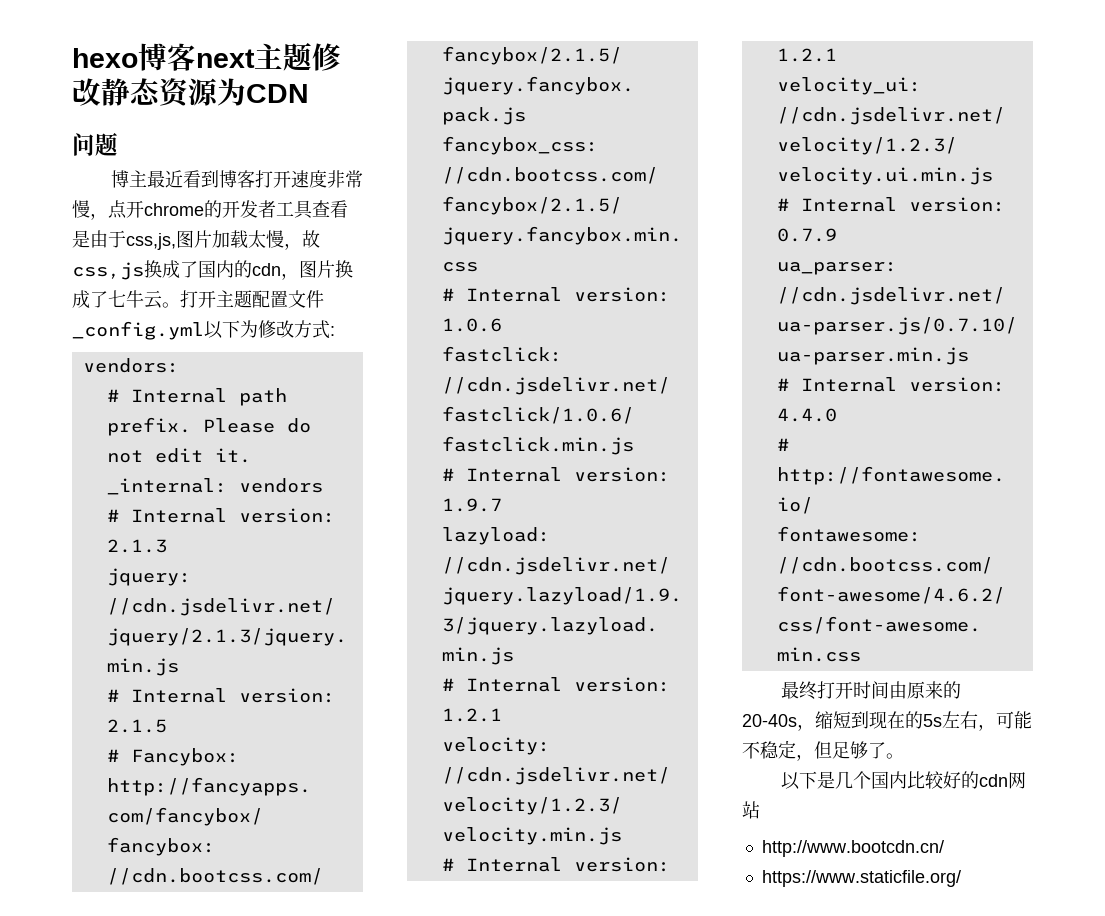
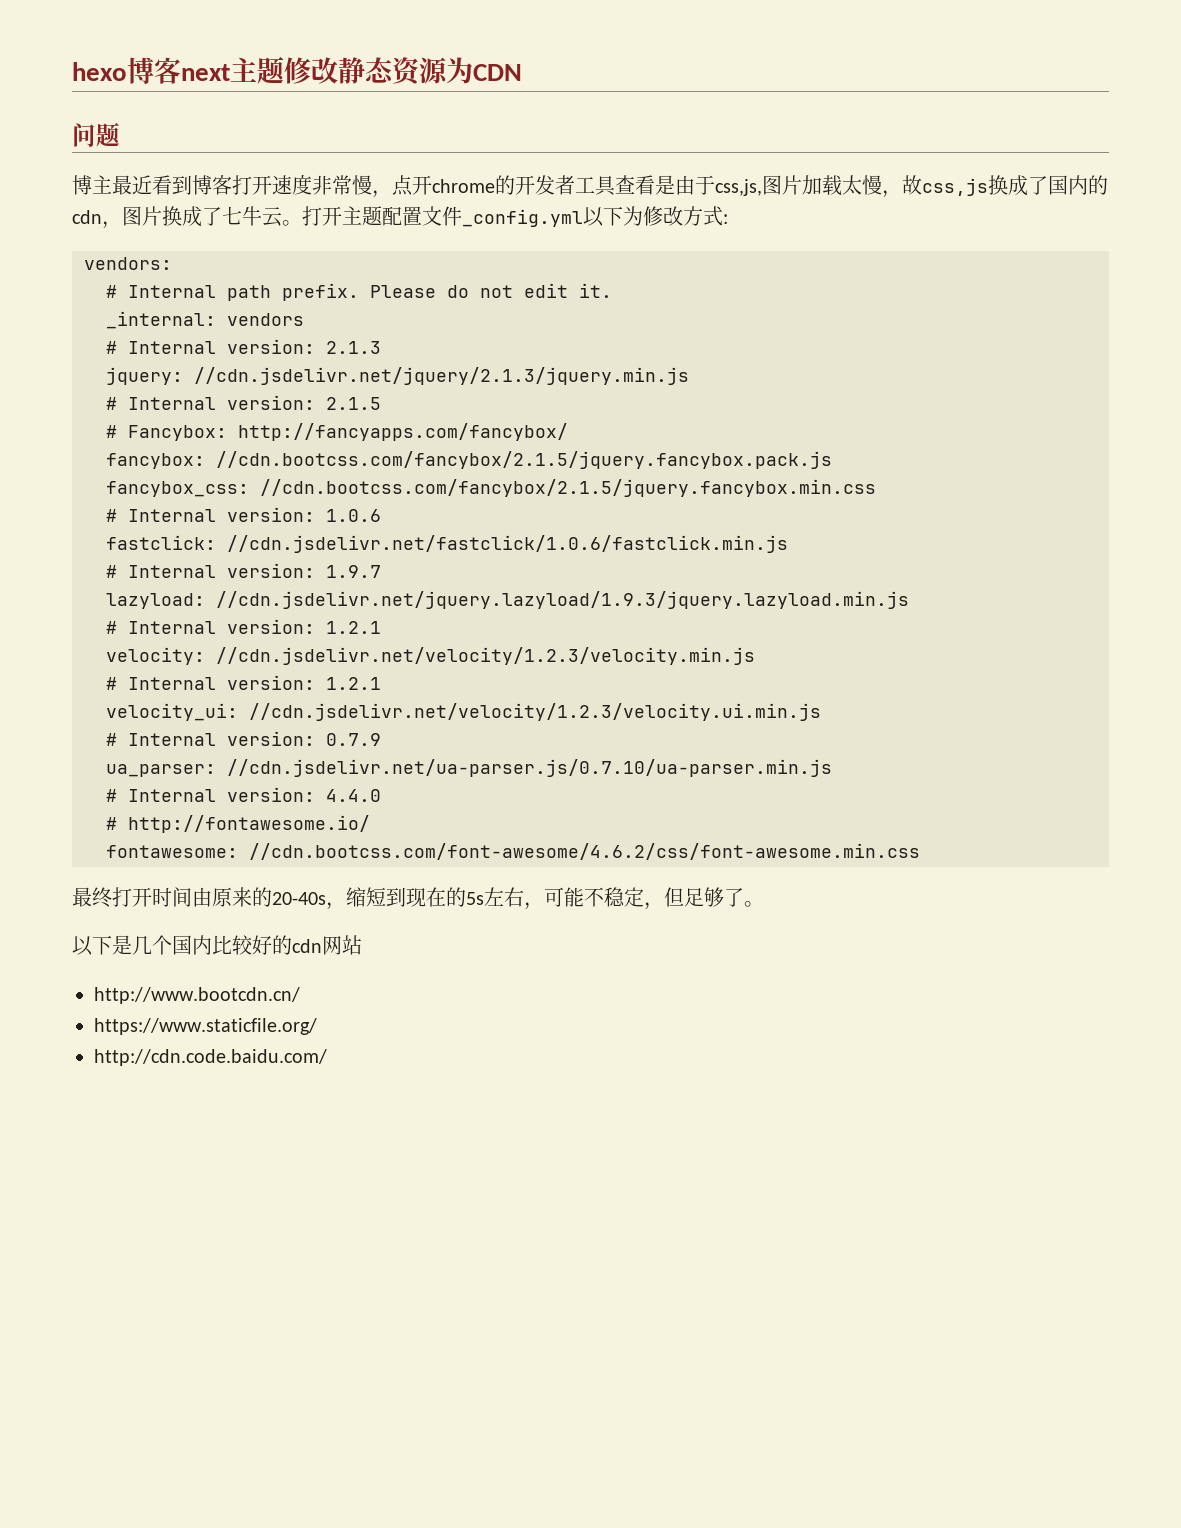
(961, 878) none -> [94,1049,327,1066] // http://cdn.code.baidu.com/

